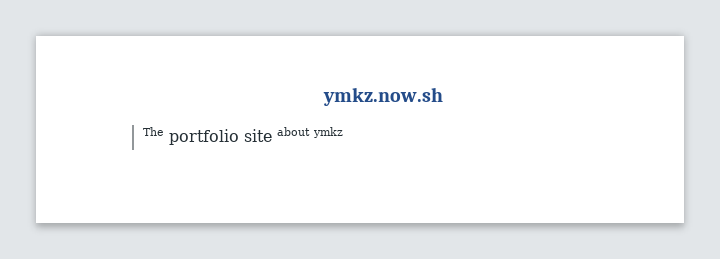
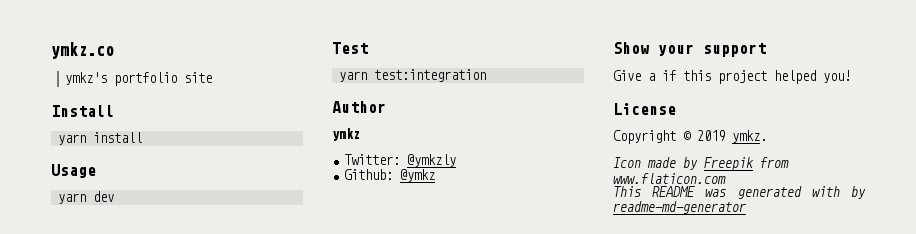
[322,87,443,106] [143,127,165,136] ymkz.now.sh // The -> [51,42,114,59] [64,72,107,85] ymkz.co // ymkz's
[277,127,344,138] about ymkz -> [51,105,114,117] [57,132,142,145] [51,164,96,178] [57,191,114,204] [332,42,368,54] [338,69,486,82] [332,101,386,113] [332,128,360,141] [344,154,457,167] [344,169,436,182] [613,42,766,57] [613,70,851,84] [613,103,676,115] [613,130,767,144] [613,157,789,171] [613,173,726,184] [613,186,866,199] [613,201,746,214] // Install // yarn install // Usage // yarn dev // Test // yarn test:integration // Author // ymkz // Twitter: @ymkzly // Github: @ymkz // Show your support // Give a if this project helped you! // License // Copyright © 2019 ymkz. // Icon made by Freepik from www.flaticon.com // This README was generated with by readme-md-generator

